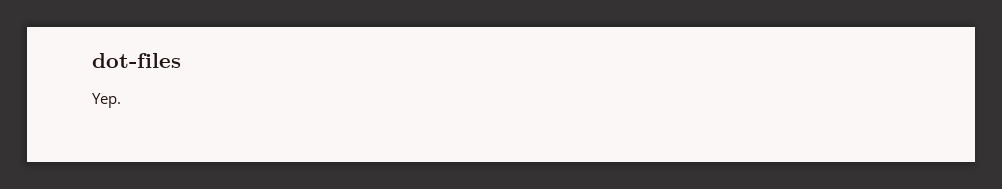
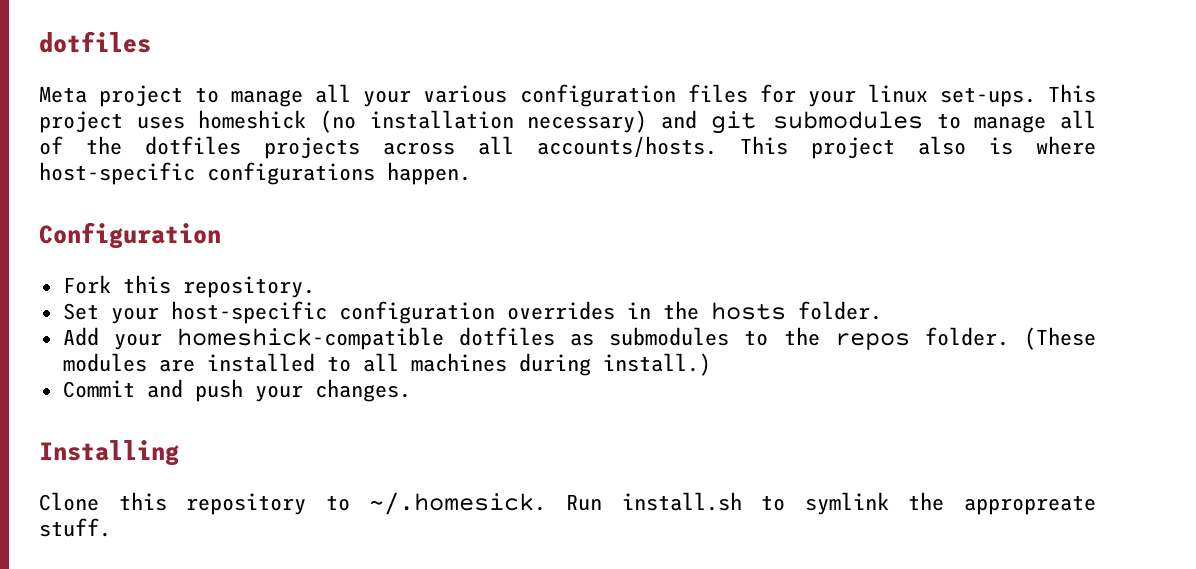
[92,53,181,68] [92,93,121,108] dot-files // Yep. -> [39,31,151,53] [39,84,1097,107] [39,110,1096,134] [39,136,1096,159] [39,162,471,185] [39,222,221,249] [62,275,315,298] [62,301,882,324] [62,327,1096,350] [62,353,711,376] [62,379,411,402] [39,440,179,466] [39,492,1096,515] [39,518,111,537] dotfiles // Meta project to manage all your various configuration files for your linux set-ups. This project uses homeshick (no installation necessary) and git submodules to manage all of the dotfiles projects across all accounts/hosts. This project also is where host-specific configurations happen. // Configuration // Fork this repository. // Set your host-specific configuration overrides in the hosts folder. // Add your homeshick-compatible dotfiles as submodules to the repos folder. (These modules are installed to all machines during install.) // Commit and push your changes. // Installing // Clone this repository to ~/.homesick. Run install.sh to symlink the appropreate stuff.

